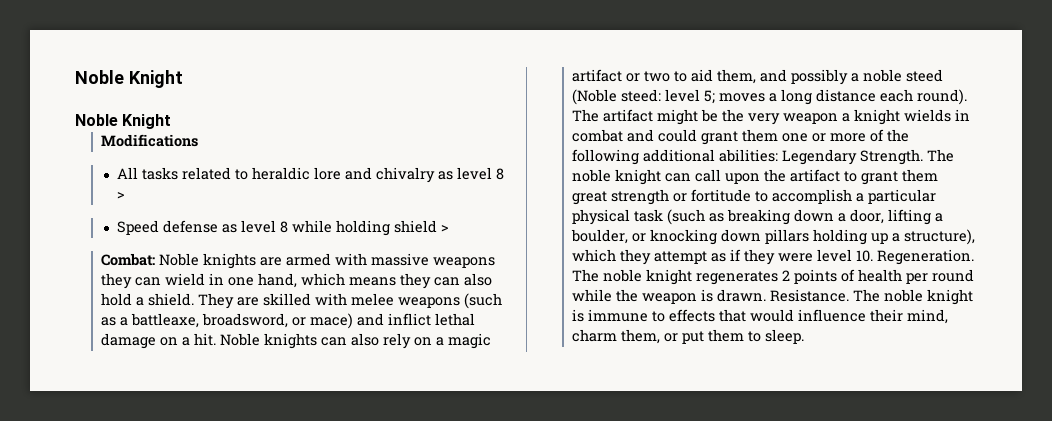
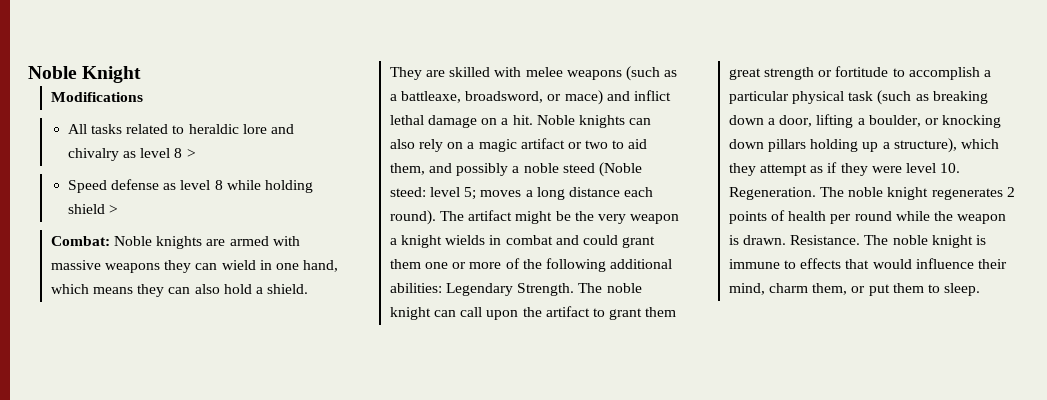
[75,70,183,88] [75,114,172,129] Noble Knight // Noble Knight -> [28,66,142,83] Noble Knight

